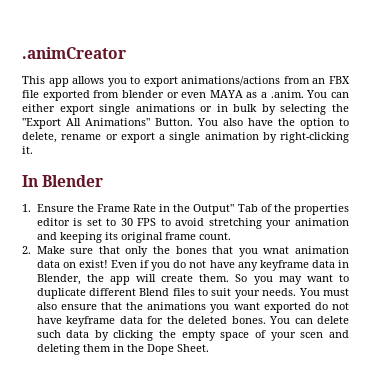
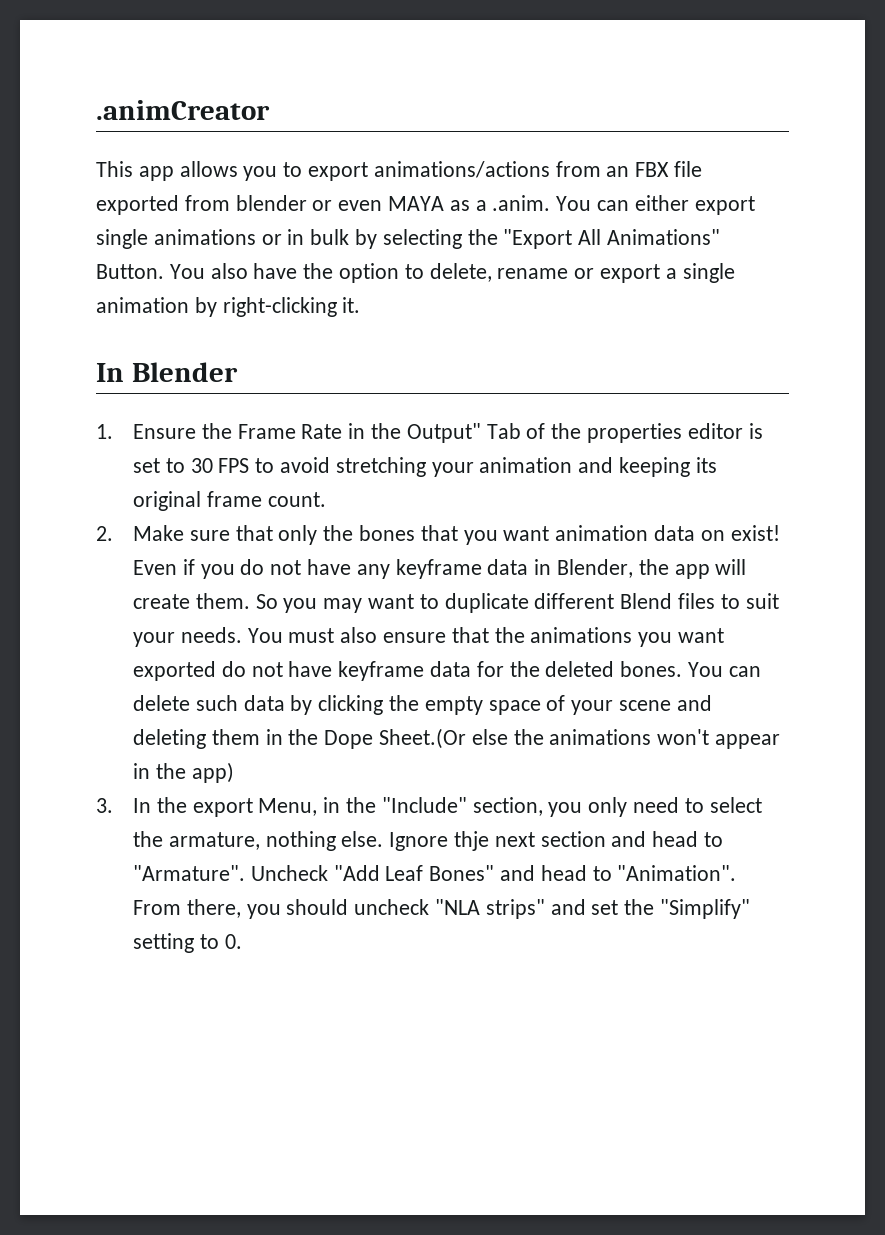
[263,246,290,254] wnat -> [503,526,550,541] want
[300,332,324,338] scen -> [618,700,671,711] scene
[176,344,209,352] Sheet. -> [378,728,780,749] [132,762,234,783] [96,797,762,817] [132,831,723,851] [132,865,737,881] [132,899,750,919] [132,933,242,953] Sheet.(Or else the animations won't appear in the app) // 3. In the export Menu, in the "Include" section, you only need to select the armature, nothing else. Ignore thje next section and head to "Armature". Uncheck "Add Leaf Bones" and head to "Animation". From there, you should uncheck "NLA strips" and set the "Simplify" setting to 0.

